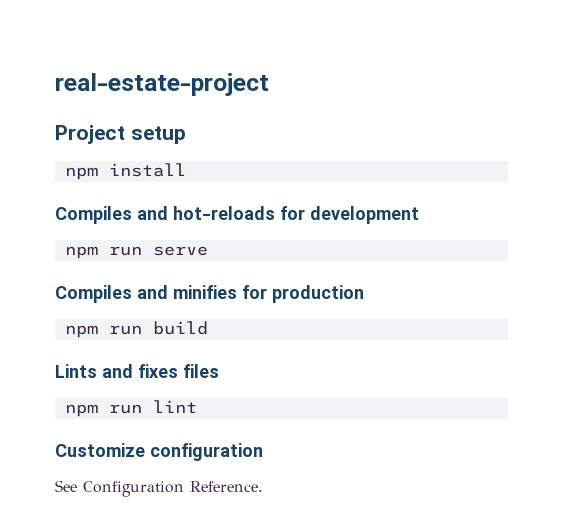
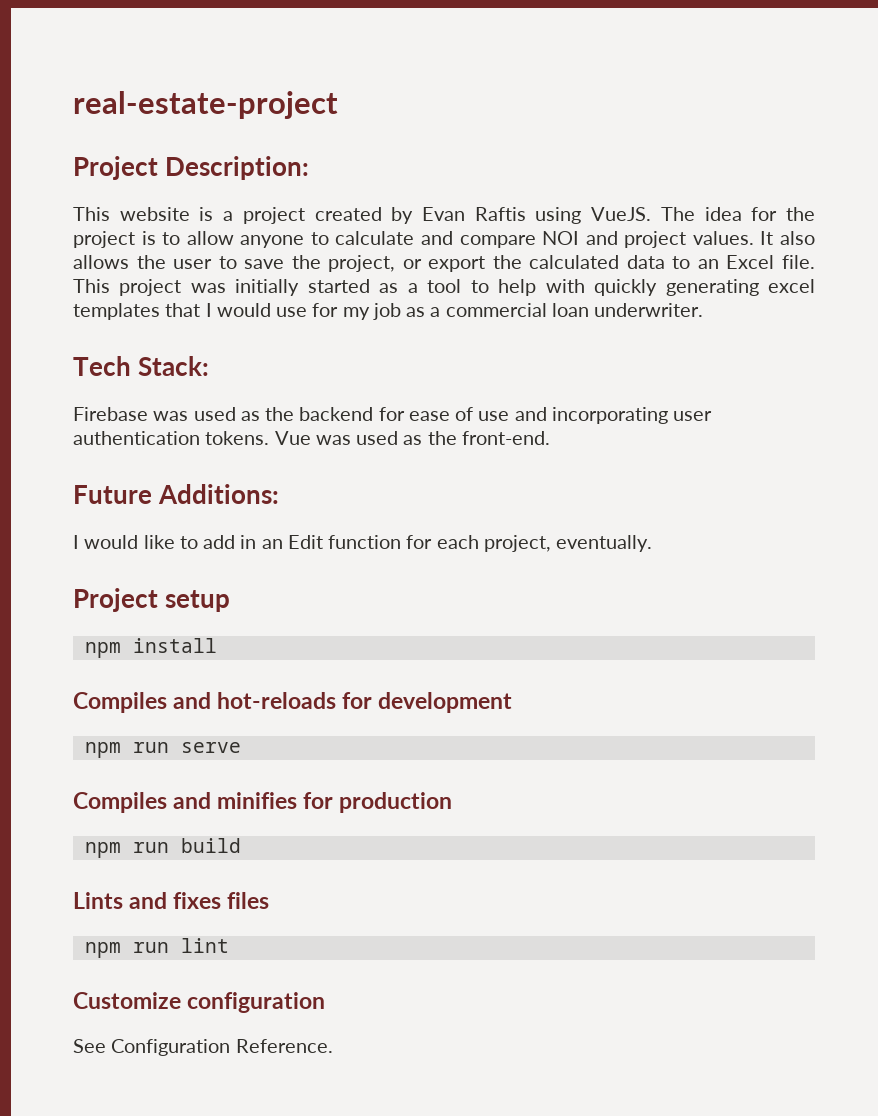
(269, 84) none -> [73,156,310,180] [73,207,815,224] [73,231,815,248] [73,255,815,272] [73,279,815,296] [73,303,704,320] [73,356,210,376] [73,407,713,424] [73,431,550,445] [73,484,280,504] [73,535,653,552] // Project Description: // This website is a project created by Evan Raftis using VueJS. The idea for the project is to allow anyone to calculate and compare NOI and project values. It also allows the user to save the project, or export the calculated data to an Excel file. This project was initially started as a tool to help with quickly generating excel templates that I would use for my job as a commercial loan underwriter. // Tech Stack: // Firebase was used as the backend for ease of use and incorporating user authentication tokens. Vue was used as the front-end. // Future Additions: // I would like to add in an Edit function for each project, eventually.

